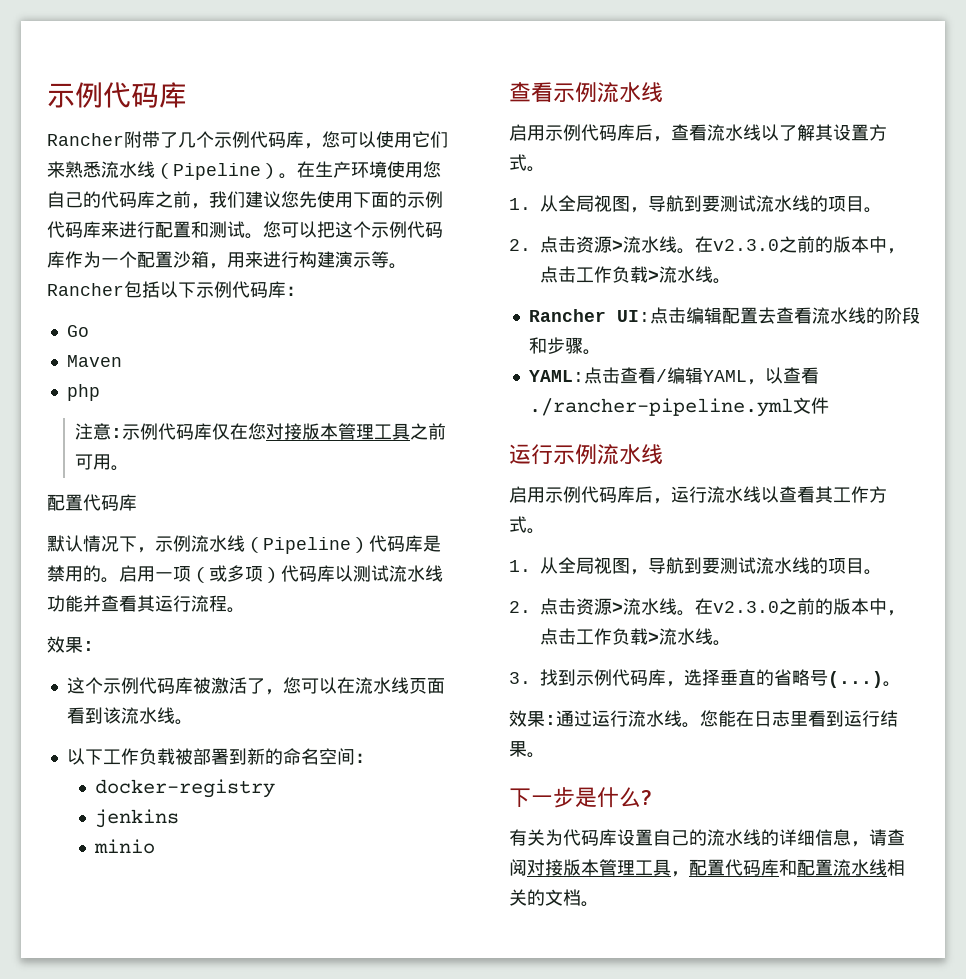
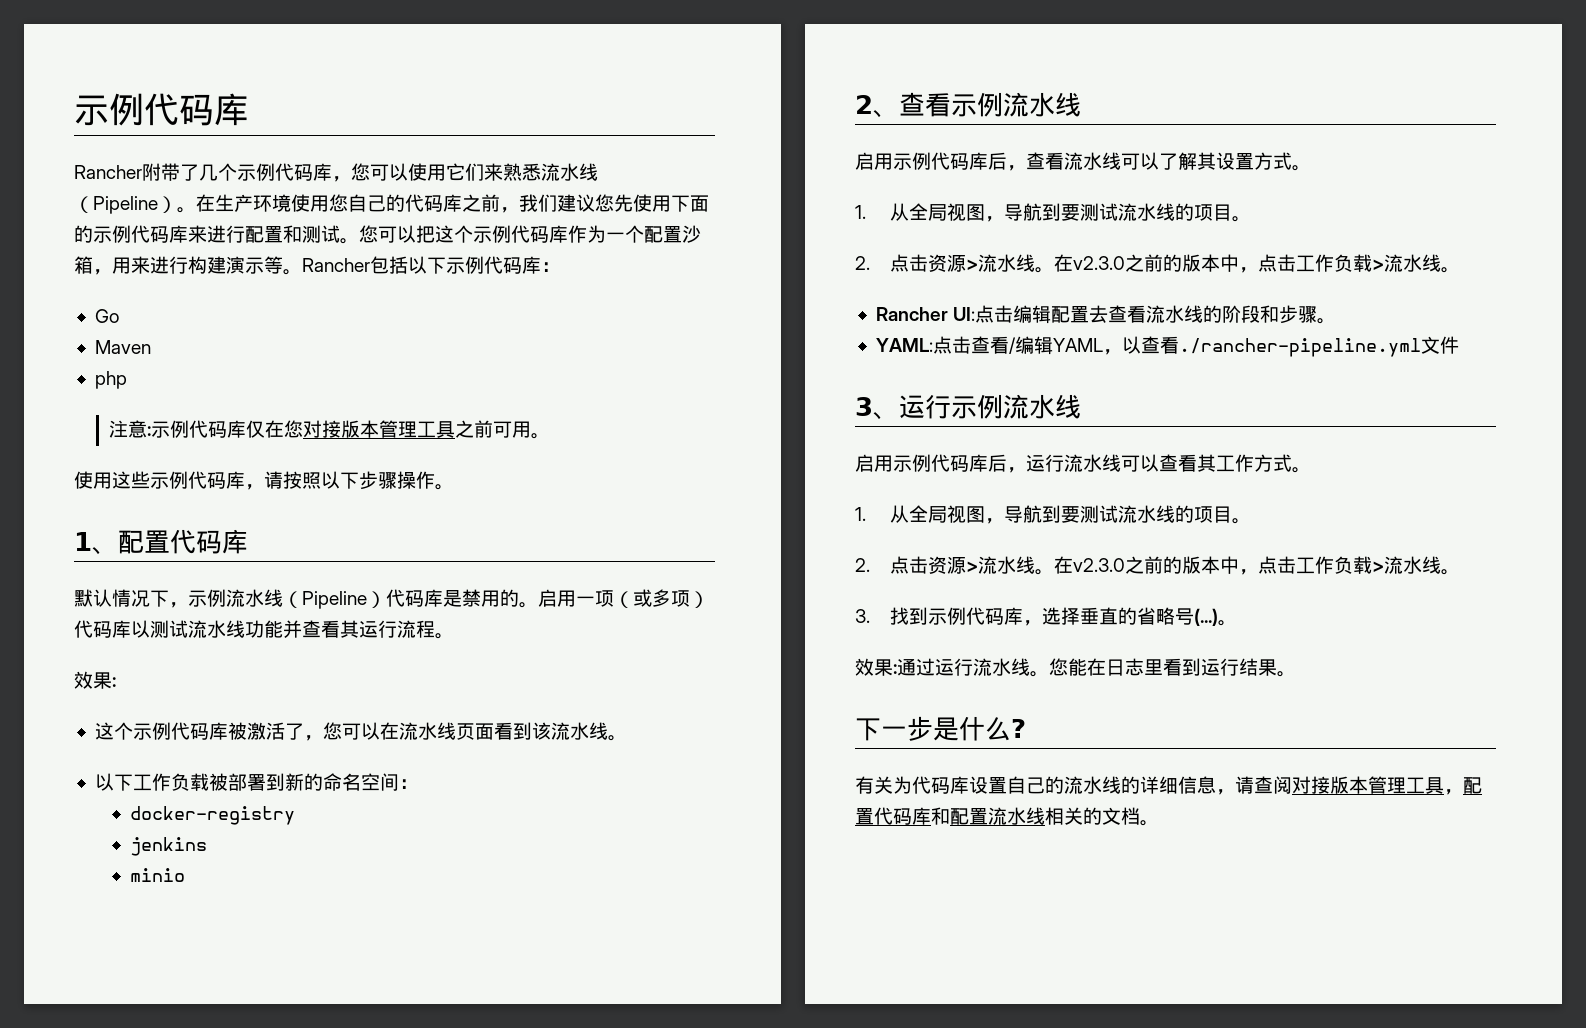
(130, 468) none -> [74,471,454,490] [74,532,118,555] 使用这些示例代码库，请按照以下步骤操作。 // 1、
(156, 846) none -> [855,95,899,118] 2、
(761, 132) none -> [1121,153,1140,170] 可
(829, 405) none -> [855,397,899,420] 3、
(761, 494) none -> [1121,455,1140,472] 可

